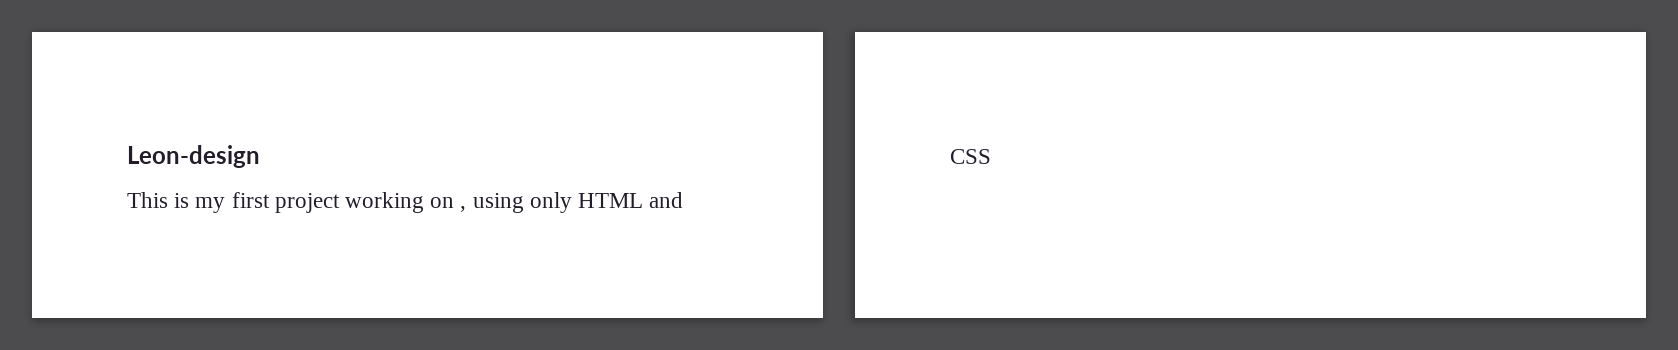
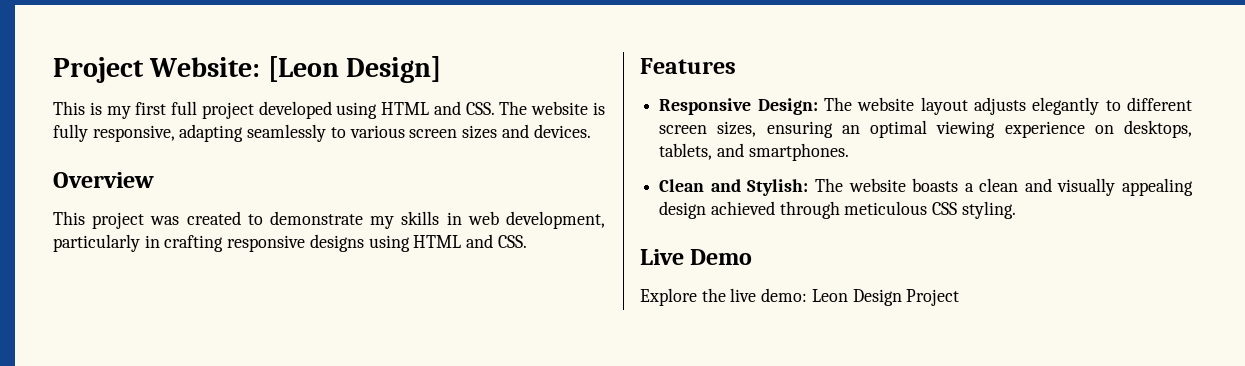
[127,145,260,168] Leon-design -> [53,56,442,83] Project Website: [Leon Design]
[274,192,684,213] [950,149,991,164] project working on , using only HTML and CSS -> [171,101,605,119] [53,124,591,142] [53,172,154,188] [53,211,605,229] [53,234,527,252] [640,58,736,74] [659,97,1192,115] [659,120,1192,138] [659,143,849,161] [659,178,1193,196] [659,201,1016,219] [640,249,753,265] [640,288,960,306] full project developed using HTML and CSS. The website is fully responsive, adapting seamlessly to various screen sizes and devices. // Overview // This project was created to demonstrate my skills in web development, particularly in crafting responsive designs using HTML and CSS. // Features // Responsive Design: The website layout adjusts elegantly to different screen sizes, ensuring an optimal viewing experience on desktops, tablets, and smartphones. // Clean and Stylish: The website boasts a clean and visually appealing design achieved through meticulous CSS styling. // Live Demo // Explore the live demo: Leon Design Project

